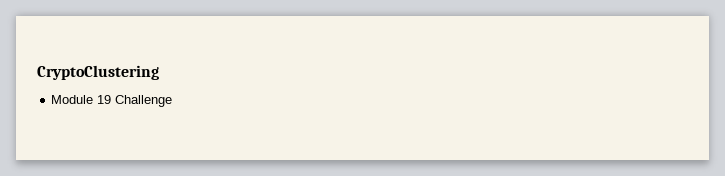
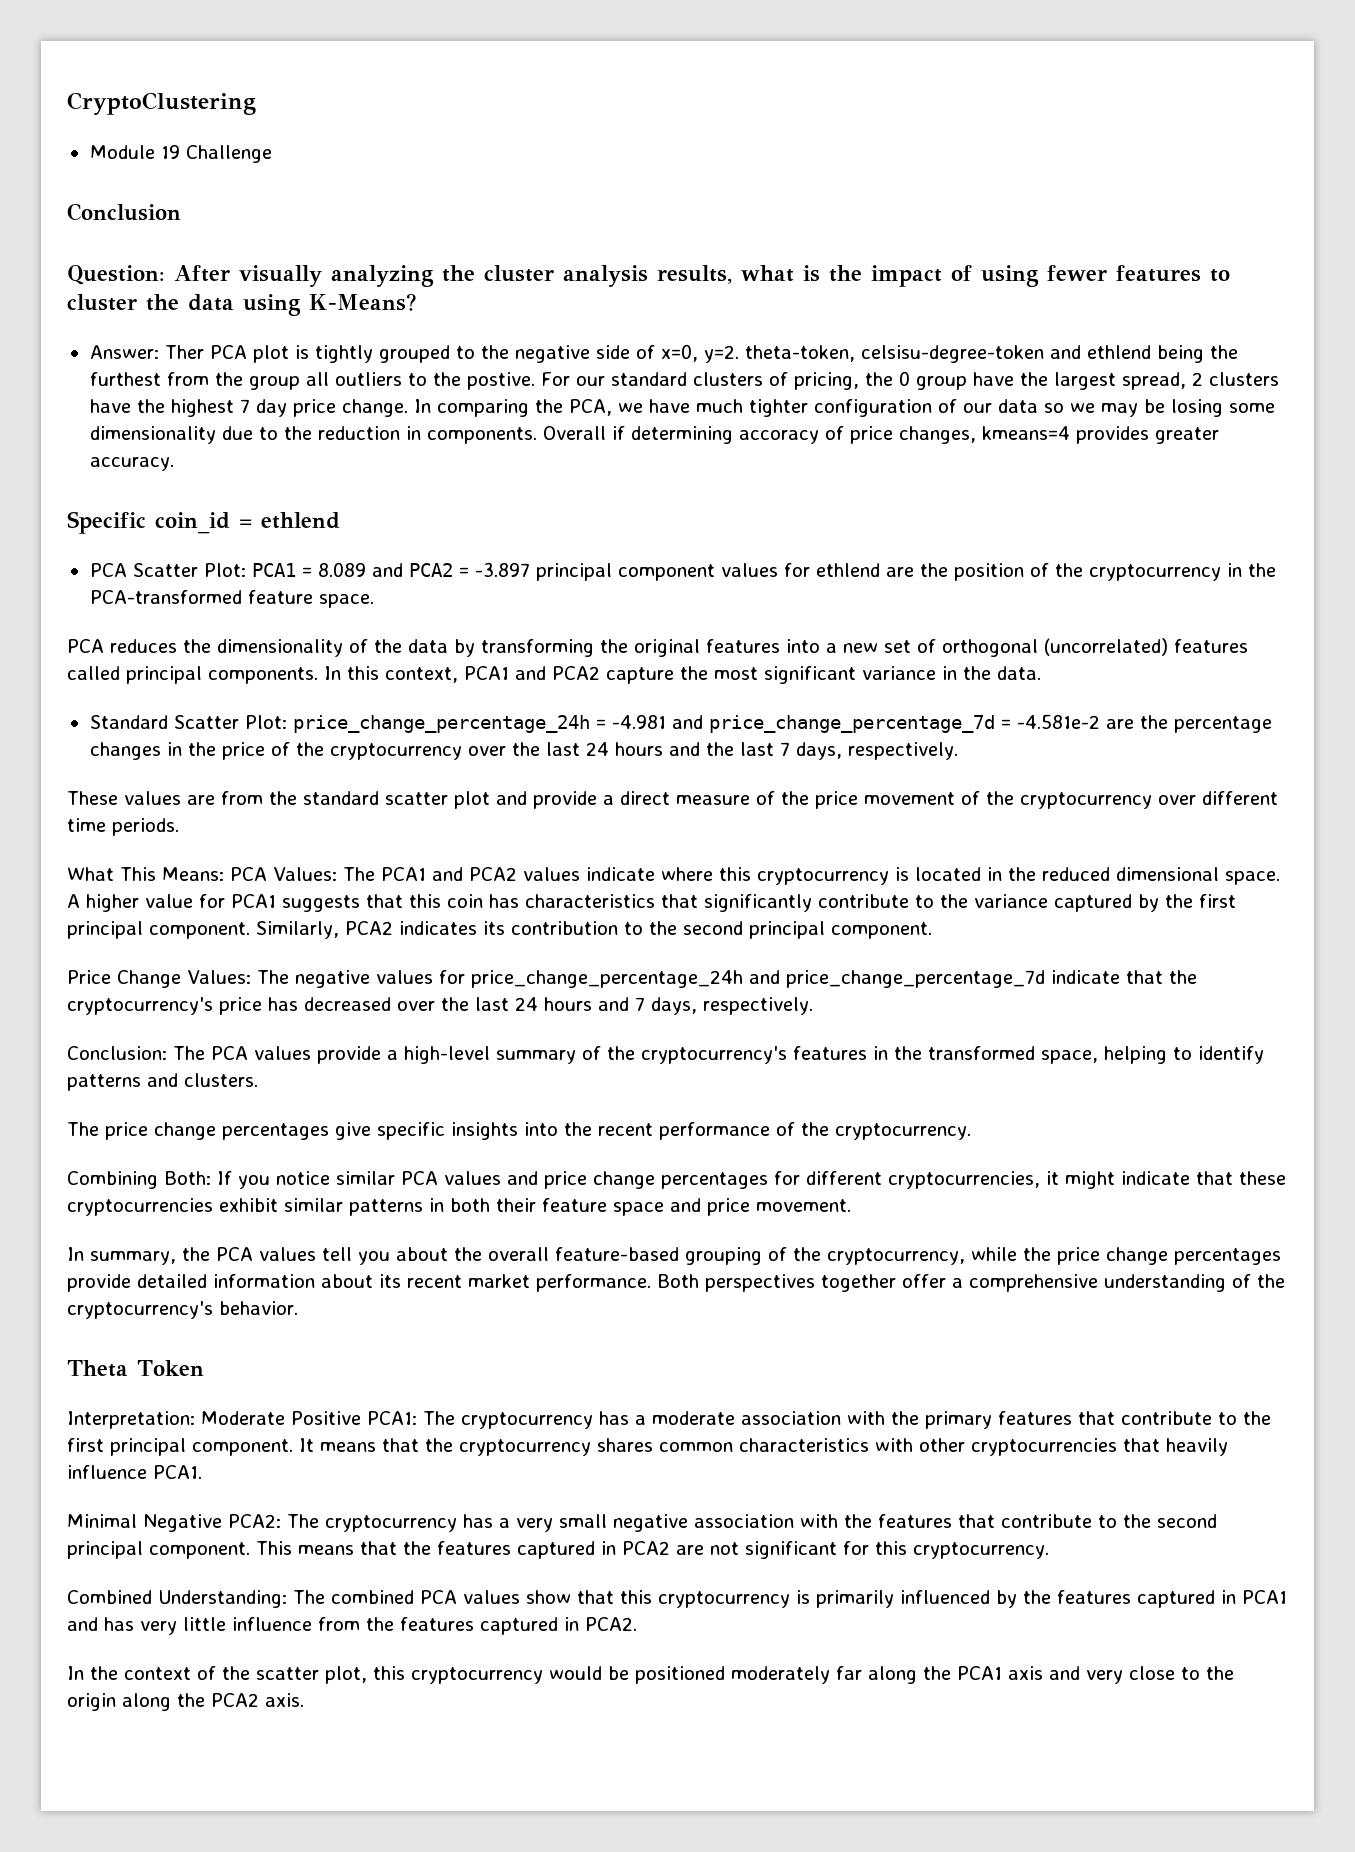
(173, 101) none -> [67,203,181,221] [67,265,1230,287] [67,293,416,316] [89,344,1238,363] [89,371,1279,390] [89,399,1275,417] [89,426,1219,444] [89,457,174,471] [67,511,340,534] [89,562,1276,581] [89,590,374,608] [67,638,1248,657] [67,666,1041,684] [89,714,1272,733] [89,742,958,760] [67,791,1278,809] [67,818,179,836] [67,867,1280,885] [67,894,1236,912] [67,921,932,939] [67,970,1197,988] [67,997,813,1015] [67,1046,1264,1064] [67,1073,258,1091] [67,1122,971,1140] [67,1171,1286,1189] [67,1198,851,1216] [67,1247,1281,1265] [67,1274,1285,1292] [67,1301,298,1319] [67,1360,204,1377] [67,1411,1271,1429] [67,1438,1228,1456] [67,1465,202,1479] [67,1514,1217,1532] [67,1541,1049,1559] [67,1590,1287,1608] [67,1617,637,1635] [67,1666,1234,1684] [67,1693,304,1711] // Conclusion // Question: After visually analyzing the cluster analysis results, what is the impact of using fewer features to cluster the data using K-Means? // Answer: Ther PCA plot is tightly grouped to the negative side of x=0, y=2. theta-token, celsisu-degree-token and ethlend being the furthest from the group all outliers to the postive. For our standard clusters of pricing, the 0 group have the largest spread, 2 clusters have the highest 7 day price change. In comparing the PCA, we have much tighter configuration of our data so we may be losing some dimensionality due to the reduction in components. Overall if determining accoracy of price changes, kmeans=4 provides greater accuracy. // Specific coin_id = ethlend // PCA Scatter Plot: PCA1 = 8.089 and PCA2 = -3.897 principal component values for ethlend are the position of the cryptocurrency in the PCA-transformed feature space. // PCA reduces the dimensionality of the data by transforming the original features into a new set of orthogonal (uncorrelated) features called principal components. In this context, PCA1 and PCA2 capture the most significant variance in the data. // Standard Scatter Plot: price_change_percentage_24h = -4.981 and price_change_percentage_7d = -4.581e-2 are the percentage changes in the price of the cryptocurrency over the last 24 hours and the last 7 days, respectively. // These values are from the standard scatter plot and provide a direct measure of the price movement of the cryptocurrency over different time periods. // What This Means: PCA Values: The PCA1 and PCA2 values indicate where this cryptocurrency is located in the reduced dimensional space. A higher value for PCA1 suggests that this coin has characteristics that significantly contribute to the variance captured by the first principal component. Similarly, PCA2 indicates its contribution to the second principal component. // Price Change Values: The negative values for price_change_percentage_24h and price_change_percentage_7d indicate that the cryptocurrency's price has decreased over the last 24 hours and 7 days, respectively. // Conclusion: The PCA values provide a high-level summary of the cryptocurrency's features in the transformed space, helping to identify patterns and clusters. // The price change percentages give specific insights into the recent performance of the cryptocurrency. // Combining Both: If you notice similar PCA values and price change percentages for different cryptocurrencies, it might indicate that these cryptocurrencies exhibit similar patterns in both their feature space and price movement. // In summary, the PCA values tell you about the overall feature-based grouping of the cryptocurrency, while the price change percentages provide detailed information about its recent market performance. Both perspectives together offer a comprehensive understanding of the cryptocurrency's behavior. // Theta Token // Interpretation: Moderate Positive PCA1: The cryptocurrency has a moderate association with the primary features that contribute to the first principal component. It means that the cryptocurrency shares common characteristics with other cryptocurrencies that heavily influence PCA1. // Minimal Negative PCA2: The cryptocurrency has a very small negative association with the features that contribute to the second principal component. This means that the features captured in PCA2 are not significant for this cryptocurrency. // Combined Understanding: The combined PCA values show that this cryptocurrency is primarily influenced by the features captured in PCA1 and has very little influence from the features captured in PCA2. // In the context of the scatter plot, this cryptocurrency would be positioned moderately far along the PCA1 axis and very close to the origin along the PCA2 axis.

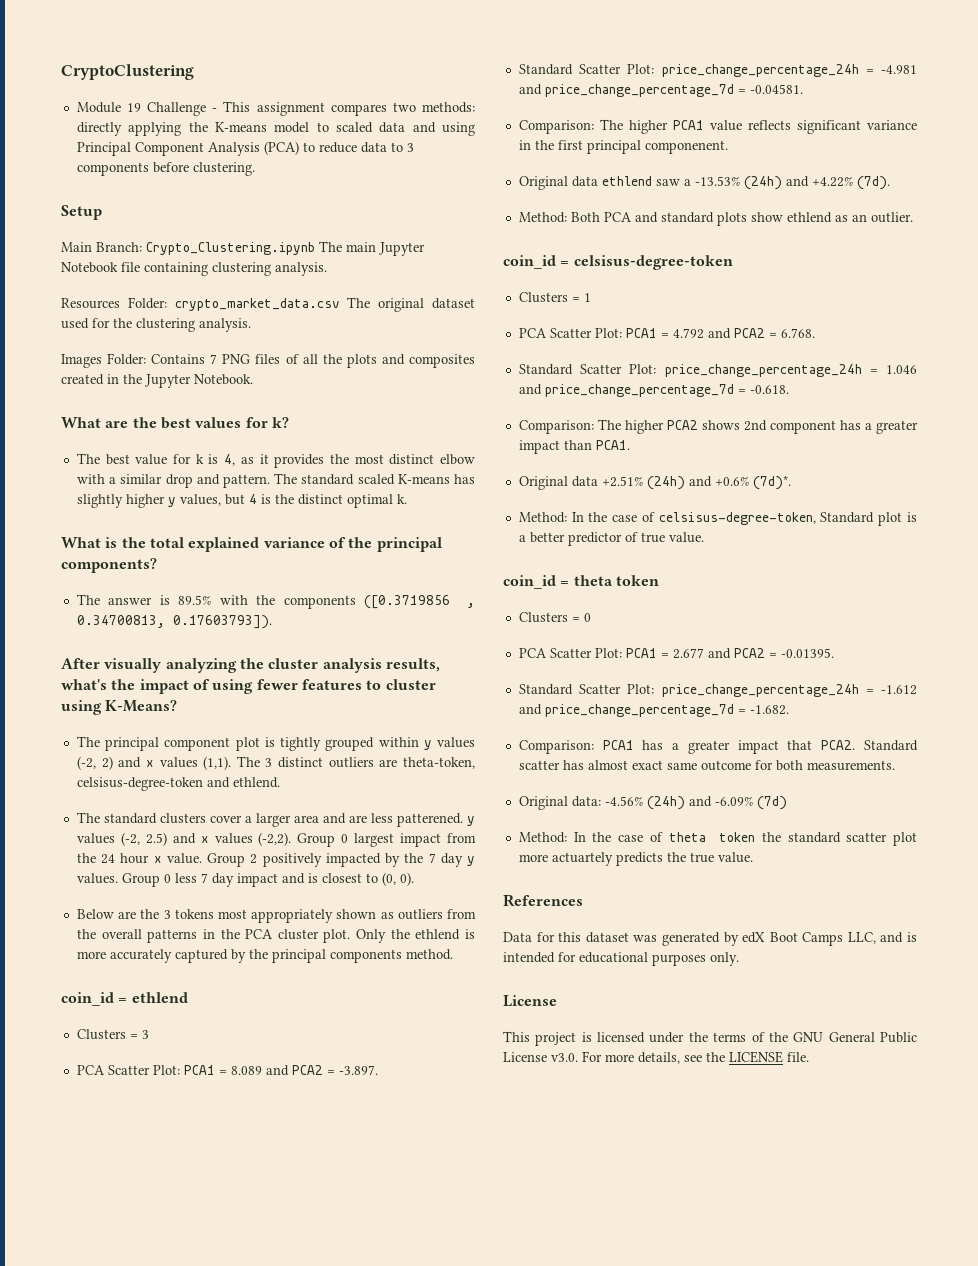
[67,203,181,221] [67,265,165,285] // Conclusion // Question: -> [212,101,476,116] [76,122,476,136] [76,141,414,156] [76,162,255,176] [61,205,102,220] [61,241,425,256] [61,262,327,276] [61,297,476,312] [61,318,251,332] [61,353,475,368] [61,374,253,388] [61,417,289,429] [76,453,475,468] [76,473,475,488] [76,494,407,508] [61,537,442,552] [61,558,157,573] [76,594,475,609] [76,615,272,629] - This assignment compares two methods: directly applying the K-means model to scaled data and using Principal Component Analysis (PCA) to reduce data to 3 components before clustering. // Setup // Main Branch: Crypto_Clustering.ipynb The main Jupyter Notebook file containing clustering analysis. // Resources Folder: crypto_market_data.csv The original dataset used for the clustering analysis. // Images Folder: Contains 7 PNG files of all the plots and composites created in the Jupyter Notebook. // What are the best values for k? // The best value for k is 4, as it provides the most distinct elbow with a similar drop and pattern. The standard scaled K-means has slightly higher y values, but 4 is the distinct optimal k. // What is the total explained variance of the principal components? // The answer is 89.5% with the components ([0.3719856 , 0.34700813, 0.17603793]). //
[741,265,820,282] what is -> [61,679,107,690] what's
[146,294,234,311] the data -> (436, 684) none
[89,345,247,359] Answer: Ther PCA -> [76,736,231,751] The principal component
[455,344,1238,363] [89,371,1279,390] [89,399,1275,417] [89,426,1219,444] [89,457,174,471] [67,511,146,534] to the negative side of x=0, y=2. theta-token, celsisu-degree-token and ethlend being the furthest from the group all outliers to the postive. For our standard clusters of pricing, the 0 group have the largest spread, 2 clusters have the highest 7 day price change. In comparing the PCA, we have much tighter configuration of our data so we may be losing some dimensionality due to the reduction in components. Overall if determining accoracy of price changes, kmeans=4 provides greater accuracy. // Specific -> [378,737,475,750] [76,756,475,770] [76,777,280,791] [76,812,475,827] [76,832,477,847] [76,853,475,867] [76,872,414,887] [76,909,476,923] [76,929,475,943] [76,949,453,963] within y values (-2, 2) and x values (1,1). The 3 distinct outliers are theta-token, celsisus-degree-token and ethlend. // The standard clusters cover a larger area and are less patterened. y values (-2, 2.5) and x values (-2,2). Group 0 largest impact from the 24 hour x value. Group 2 positively impacted by the 7 day y values. Group 0 less 7 day impact and is closest to (0, 0). // Below are the 3 tokens most appropriately shown as outliers from the overall patterns in the PCA cluster plot. Only the ethlend is more accurately captured by the principal components method. //
(340, 520) none -> [76,1029,149,1040] // Clusters = 3
[474,562,1276,581] [89,590,374,608] [67,638,1248,657] [67,666,1041,684] -3.897 principal component values for ethlend are the position of the cryptocurrency in the PCA-transformed feature space. // PCA reduces the dimensionality of the data by transforming the original features into a new set of orthogonal (uncorrelated) features called principal components. In this context, PCA1 and PCA2 capture the most significant variance in the data. -> [338,1065,378,1075] -3.897.
[1016,714,1272,733] [89,742,958,760] [67,791,1278,809] [67,818,179,836] [67,867,1280,885] [67,894,1236,912] [67,921,932,939] [67,970,1197,988] [67,997,813,1015] [67,1046,1264,1064] [67,1073,258,1091] [67,1122,971,1140] [67,1171,1286,1189] [67,1198,851,1216] [67,1247,1281,1265] [67,1274,1285,1292] [67,1301,298,1319] [67,1360,204,1377] [67,1411,1271,1429] [67,1438,1228,1456] [67,1465,202,1479] [67,1514,1217,1532] [67,1541,1049,1559] [67,1590,1287,1608] [67,1617,637,1635] [67,1666,1234,1684] [67,1693,304,1711] -4.581e-2 are the percentage changes in the price of the cryptocurrency over the last 24 hours and the last 7 days, respectively. // These values are from the standard scatter plot and provide a direct measure of the price movement of the cryptocurrency over different time periods. // What This Means: PCA Values: The PCA1 and PCA2 values indicate where this cryptocurrency is located in the reduced dimensional space. A higher value for PCA1 suggests that this coin has characteristics that significantly contribute to the variance captured by the first principal component. Similarly, PCA2 indicates its contribution to the second principal component. // Price Change Values: The negative values for price_change_percentage_24h and price_change_percentage_7d indicate that the cryptocurrency's price has decreased over the last 24 hours and 7 days, respectively. // Conclusion: The PCA values provide a high-level summary of the cryptocurrency's features in the transformed space, helping to identify patterns and clusters. // The price change percentages give specific insights into the recent performance of the cryptocurrency. // Combining Both: If you notice similar PCA values and price change percentages for different cryptocurrencies, it might indicate that these cryptocurrencies exhibit similar patterns in both their feature space and price movement. // In summary, the PCA values tell you about the overall feature-based grouping of the cryptocurrency, while the price change percentages provide detailed information about its recent market performance. Both perspectives together offer a comprehensive understanding of the cryptocurrency's behavior. // Theta Token // Interpretation: Moderate Positive PCA1: The cryptocurrency has a moderate association with the primary features that contribute to the first principal component. It means that the cryptocurrency shares common characteristics with other cryptocurrencies that heavily influence PCA1. // Minimal Negative PCA2: The cryptocurrency has a very small negative association with the features that contribute to the second principal component. This means that the features captured in PCA2 are not significant for this cryptocurrency. // Combined Understanding: The combined PCA values show that this cryptocurrency is primarily influenced by the features captured in PCA1 and has very little influence from the features captured in PCA2. // In the context of the scatter plot, this cryptocurrency would be positioned moderately far along the PCA1 axis and very close to the origin along the PCA2 axis. -> [749,84,803,94] [518,119,917,134] [518,140,728,154] [518,176,890,190] [518,212,913,226] [503,255,733,270] [518,292,591,303] [518,328,815,339] [518,364,917,377] [518,384,789,397] [518,419,918,434] [518,440,630,454] [518,475,791,490] [518,512,917,526] [518,532,704,546] [503,575,659,589] [518,612,591,623] [518,648,834,659] [518,684,917,697] [518,704,789,717] [518,740,918,754] [518,760,895,771] [518,796,787,810] [518,832,917,846] [518,852,753,866] [503,894,583,907] [503,932,917,946] [503,952,739,966] [503,995,557,1007] [503,1031,917,1046] [503,1051,809,1064] -0.04581. // Comparison: The higher PCA1 value reflects significant variance in the first principal componenent. // Original data ethlend saw a -13.53% (24h) and +4.22% (7d). // Method: Both PCA and standard plots show ethlend as an outlier. // coin_id = celsisus-degree-token // Clusters = 1 // PCA Scatter Plot: PCA1 = 4.792 and PCA2 = 6.768. // Standard Scatter Plot: price_change_percentage_24h = 1.046 and price_change_percentage_7d = -0.618. // Comparison: The higher PCA2 shows 2nd component has a greater impact than PCA1. // Original data +2.51% (24h) and +0.6% (7d)*. // Method: In the case of celsisus-degree-token, Standard plot is a better predictor of true value. // coin_id = theta token // Clusters = 0 // PCA Scatter Plot: PCA1 = 2.677 and PCA2 = -0.01395. // Standard Scatter Plot: price_change_percentage_24h = -1.612 and price_change_percentage_7d = -1.682. // Comparison: PCA1 has a greater impact that PCA2. Standard scatter has almost exact same outcome for both measurements. // Original data: -4.56% (24h) and -6.09% (7d) // Method: In the case of theta token the standard scatter plot more actuartely predicts the true value. // References // Data for this dataset was generated by edX Boot Camps LLC, and is intended for educational purposes only. // License // This project is licensed under the terms of the GNU General Public License v3.0. For more details, see the LICENSE file.

